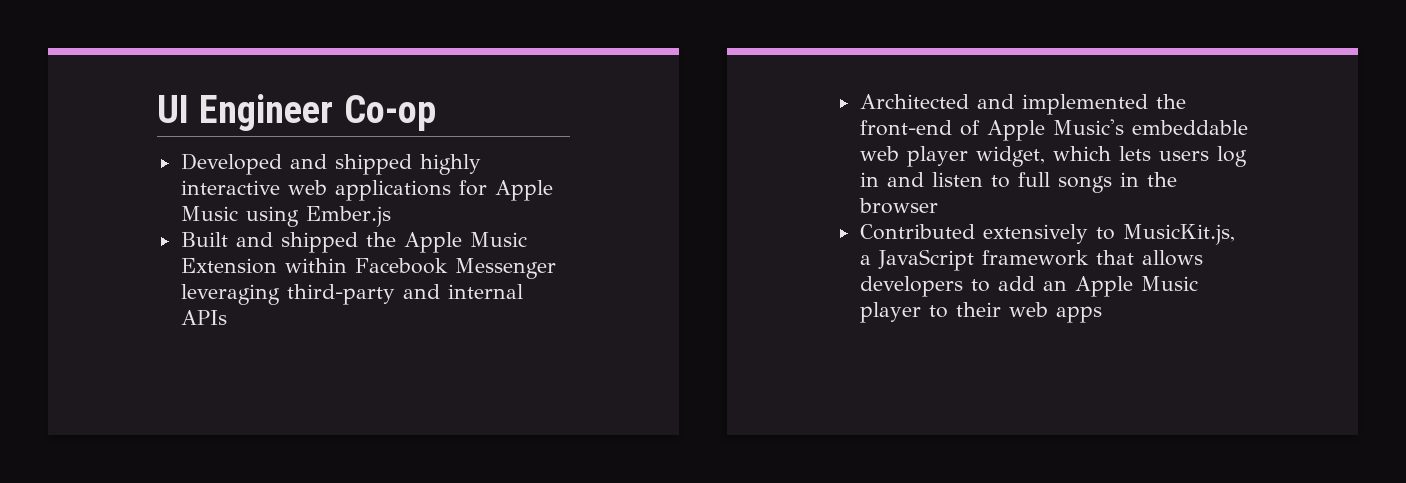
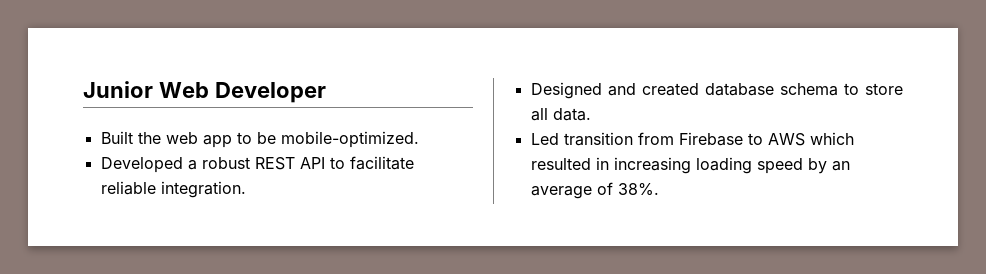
[157,94,436,131] [180,153,481,175] [180,180,553,201] [180,206,391,227] [180,232,527,253] [180,258,556,279] [180,284,523,305] [180,310,227,325] [859,94,1186,115] [859,119,1248,141] [859,146,1247,167] [859,172,1177,193] [858,198,938,214] [859,224,1235,245] [859,249,1203,271] [859,276,1198,297] [859,302,1102,323] UI Engineer Co-op // Developed and shipped highly interactive web applications for Apple Music using Ember.js // Built and shipped the Apple Music Extension within Facebook Messenger leveraging third-party and internal APIs // Architected and implemented the front-end of Apple Music's embeddable web player widget, which lets users log in and listen to full songs in the browser // Contributed extensively to MusicKit.js, a JavaScript framework that allows developers to add an Apple Music player to their web apps -> [83,81,326,103] [100,131,419,148] [100,156,414,173] [100,181,246,198] [530,82,903,99] [530,108,591,121] [530,132,854,146] [530,157,850,174] [530,182,659,199] Junior Web Developer // Built the web app to be mobile-optimized. // Developed a robust REST API to facilitate reliable integration. // Designed and created database schema to store all data. // Led transition from Firebase to AWS which resulted in increasing loading speed by an average of 38%.

